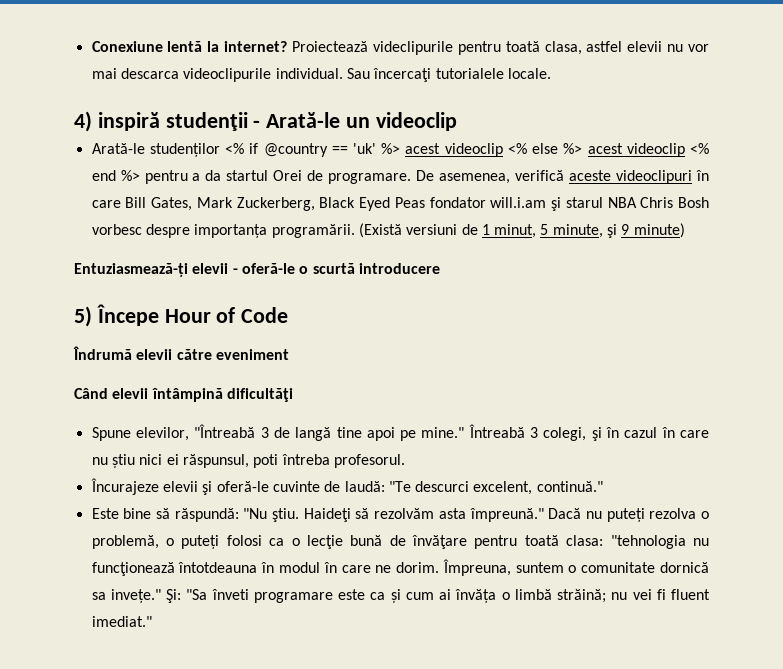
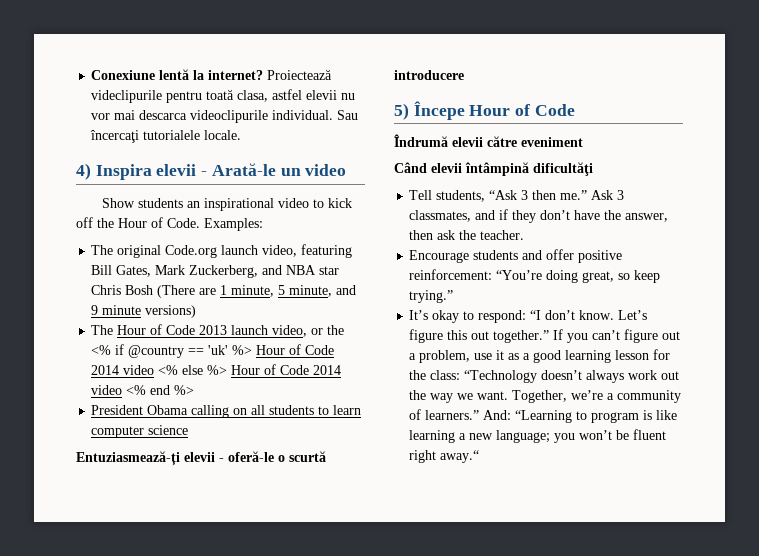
[97,112,248,131] inspiră studenţii -> [95,164,197,180] Inspira elevii
[375,112,457,131] [91,143,220,157] videoclip // Arată-le studenților -> [305,164,347,176] [102,198,353,211] [76,217,263,231] [91,244,353,258] [91,265,340,278] [91,285,357,298] [91,305,197,318] [91,324,345,337] video // Show students an inspirational video to kick off the Hour of Code. Examples: // The original Code.org launch video, featuring Bill Gates, Mark Zuckerberg, and NBA star Chris Bosh (There are 1 minute, 5 minute, and 9 minute versions) // The Hour of Code 2013 launch video, or the
[405,143,710,157] [91,170,709,184] [91,197,709,211] [91,223,685,238] acest videoclip <% else %> acest videoclip <% end %> pentru a da startul Orei de programare. De asemenea, verifică aceste videoclipuri în care Bill Gates, Mark Zuckerberg, Black Eyed Peas fondator will.i.am şi starul NBA Chris Bosh vorbesc despre importanța programării. (Există versiuni de 1 minut, 5 minute, şi 9 minute) -> [256,344,335,355] [91,364,342,375] [91,385,195,395] [91,405,362,418] [91,425,189,438] Hour of Code 2014 video <% else %> Hour of Code 2014 video <% end %> // President Obama calling on all students to learn computer science
[91,424,709,441] [91,454,405,468] [90,478,603,495] [91,508,710,522] [91,535,709,549] [91,559,709,576] [91,589,710,603] [91,616,152,627] Spune elevilor, "Întreabă 3 de langă tine apoi pe mine." Întreabă 3 colegi, şi în cazul în care nu știu nici ei răspunsul, poti întreba profesorul. // Încurajeze elevii şi oferă-le cuvinte de laudă: "Te descurci excelent, continuă." // Este bine să răspundă: "Nu ştiu. Haideţi să rezolvăm asta împreună." Dacă nu puteți rezolva o problemă, o puteți folosi ca o lecţie bună de învăţare pentru toată clasa: "tehnologia nu funcţionează întotdeauna în modul în care ne dorim. Împreuna, suntem o comunitate dornică sa invețe." Şi: "Sa înveti programare este ca și cum ai învăța o limbă străină; nu vei fi fluent imediat." -> [409,190,625,202] [409,209,669,223] [409,230,525,240] [409,249,623,263] [409,269,661,283] [409,290,454,303] [409,310,648,323] [409,329,681,343] [409,349,671,363] [409,370,680,383] [409,390,682,403] [409,409,678,423] [409,429,667,443] [409,450,480,463] Tell students, “Ask 3 then me.” Ask 3 classmates, and if they don’t have the answer, then ask the teacher. // Encourage students and offer positive reinforcement: “You’re doing great, so keep trying.” // It’s okay to respond: “I don’t know. Let’s figure this out together.” If you can’t figure out a problem, use it as a good learning lesson for the class: “Technology doesn’t always work out the way we want. Together, we’re a community of learners.” And: “Learning to program is like learning a new language; you won’t be fluent right away.“

